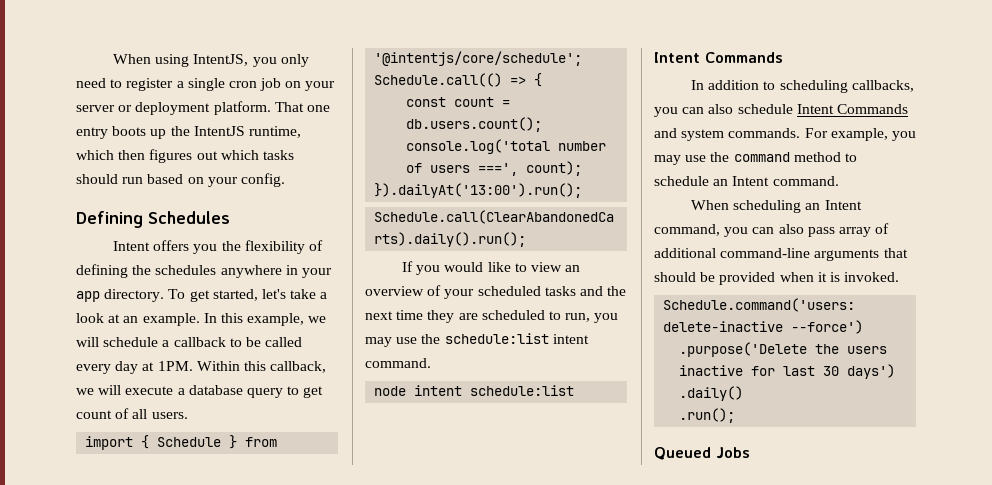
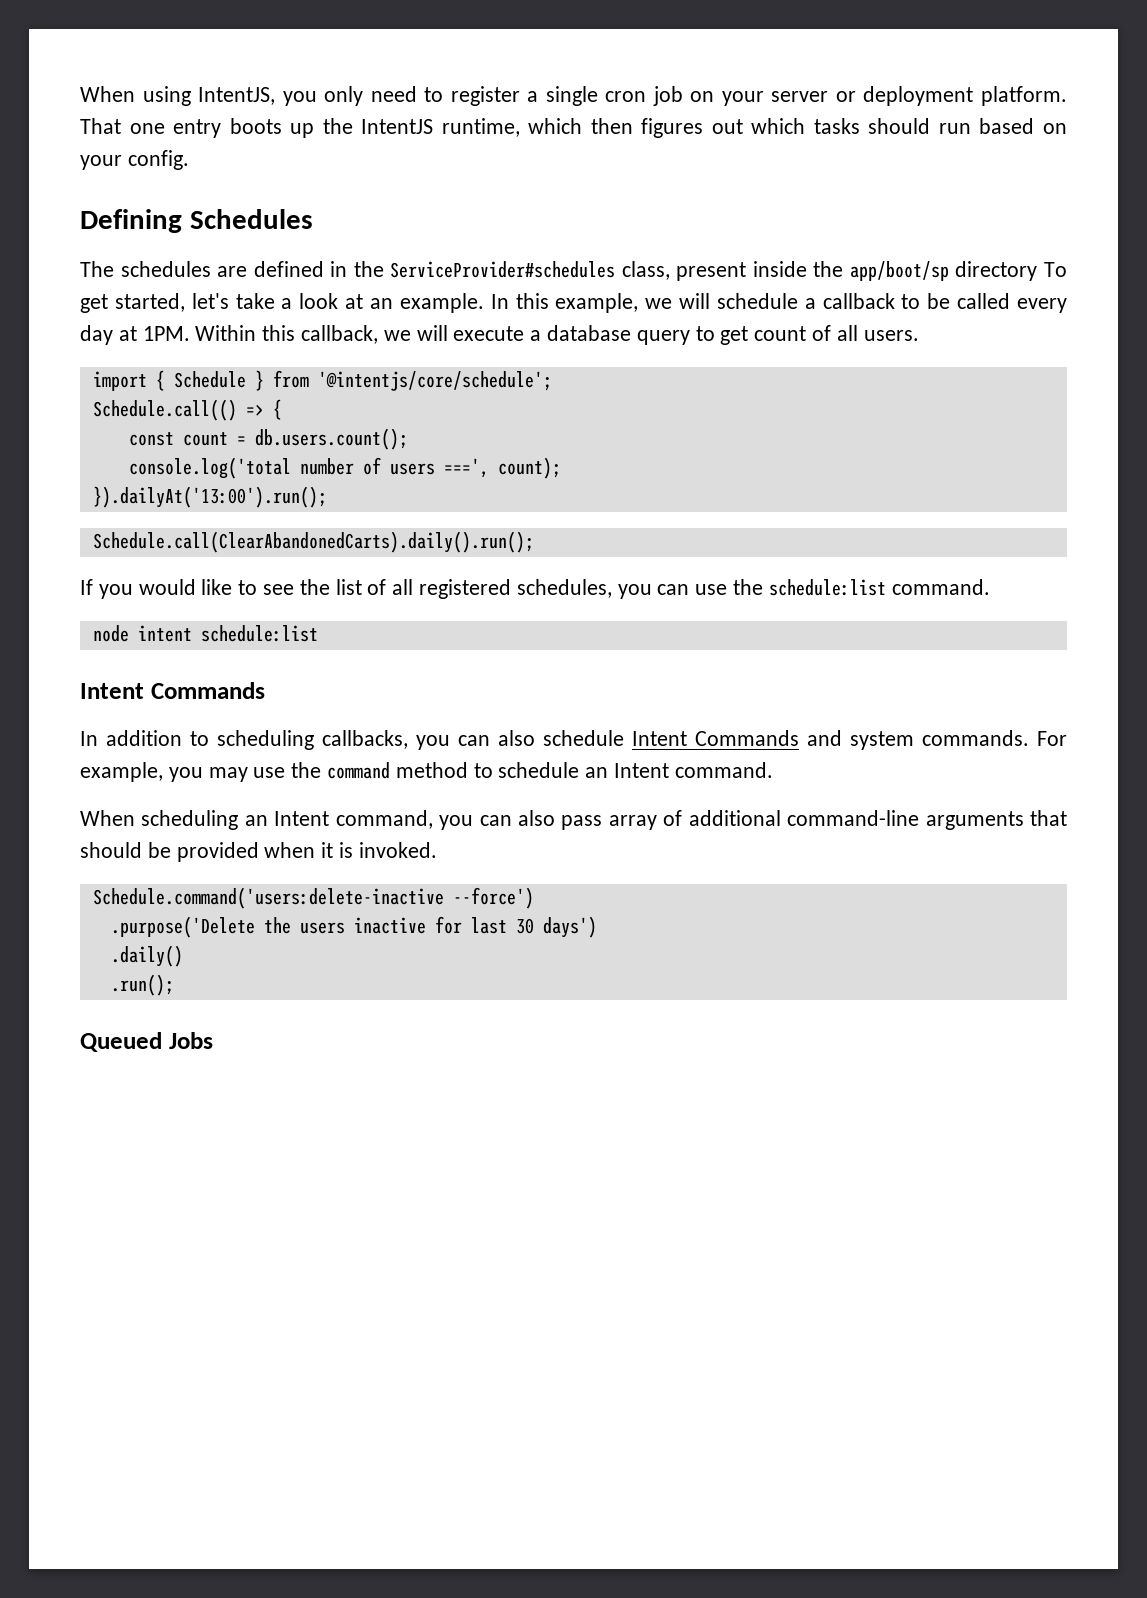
[113,240,324,254] [76,264,332,278] [76,289,165,302] Intent offers you the flexibility of defining the schedules anywhere in your app directory. -> [80,261,1038,281] The schedules are defined in the ServiceProvider#schedules class, present inside the app/boot/sp directory
[531,262,581,272] [365,285,627,299] [365,310,619,323] [365,337,392,347] view an overview of your scheduled tasks and the next time they are scheduled to run, you may -> [263,579,690,599] see the list of all registered schedules, you can
[552,334,589,344] intent -> (886, 587) none

